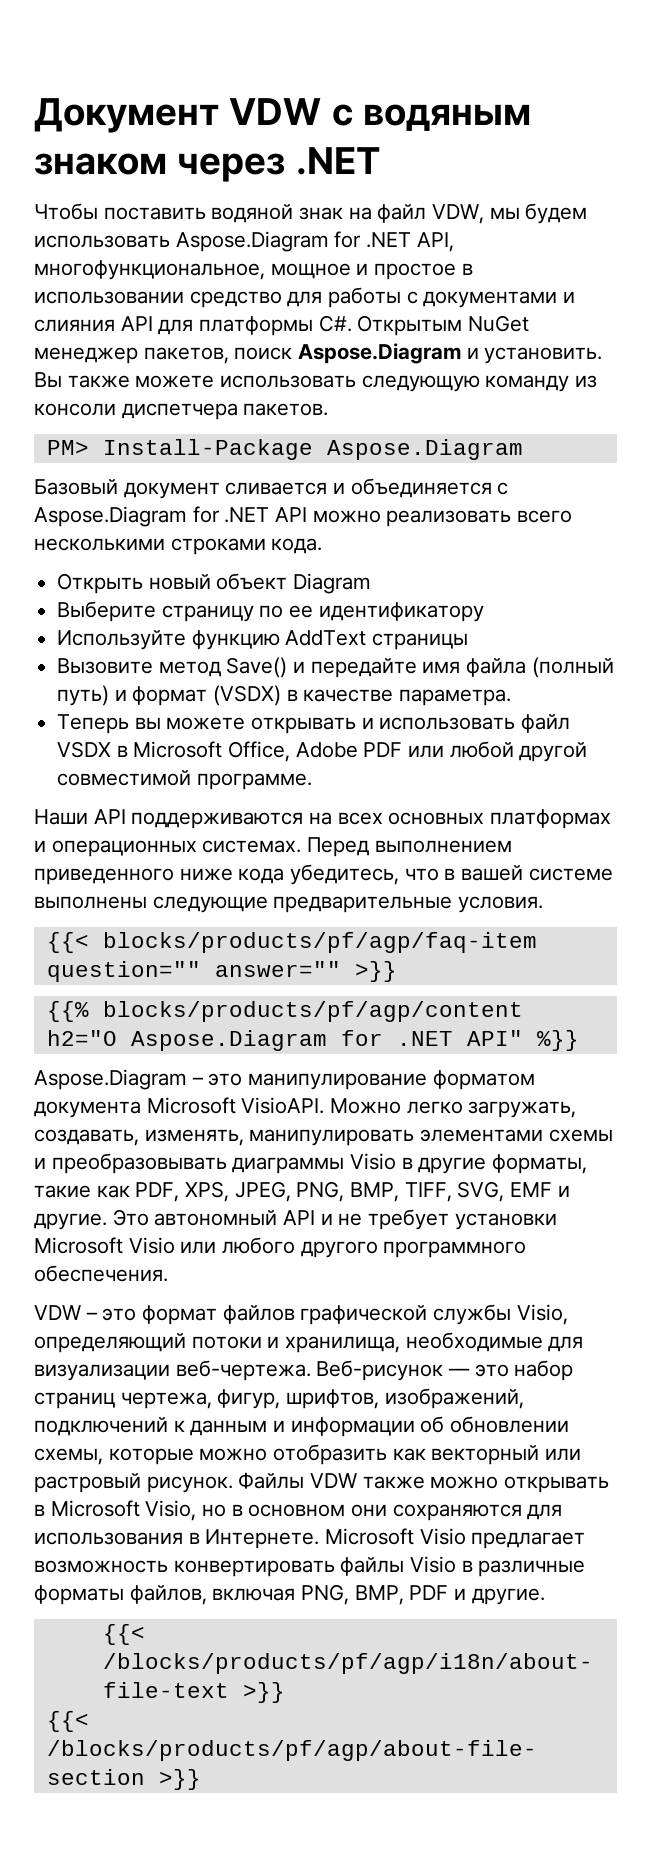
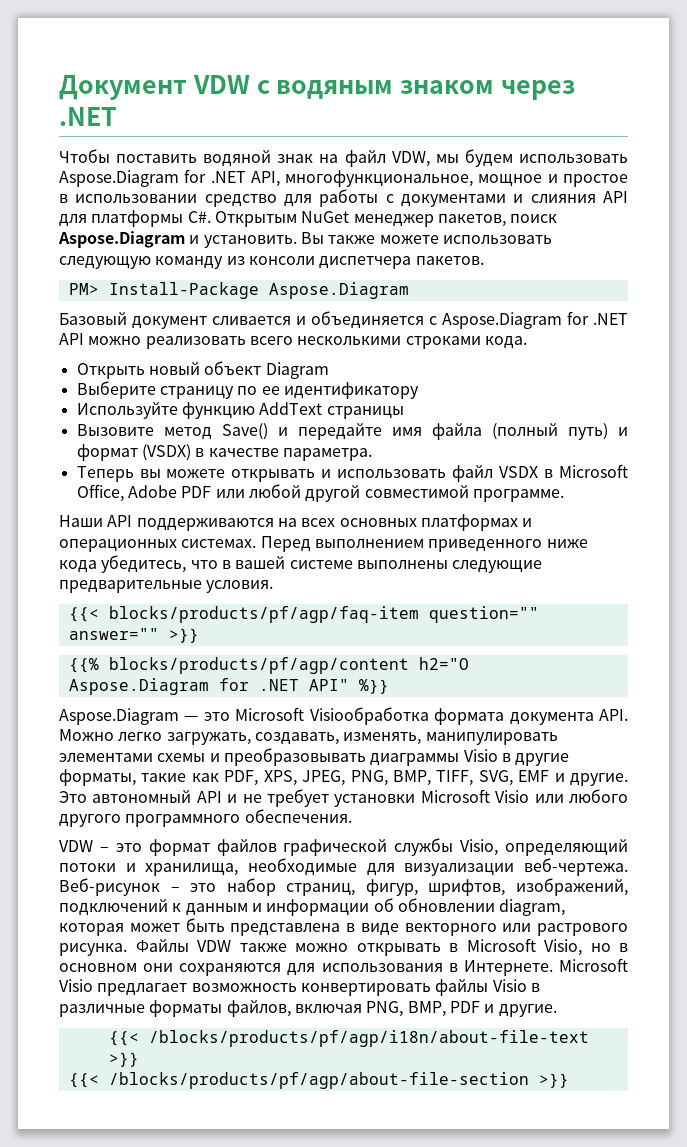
[191,1070,535,1090] [34,1097,325,1118] – это манипулирование форматом документа Microsoft VisioAPI. -> [184,707,628,725] — это Microsoft Visioобработка формата документа API.
[448,1368,471,1376] — -> [170,887,180,892] –
[34,1392,212,1409] страниц чертежа, -> [286,883,356,896] страниц,
[34,1444,582,1465] [34,1473,233,1493] схемы, которые можно отобразить как векторный или растровый рисунок. -> [499,899,566,916] [59,918,628,936] [59,943,127,956] diagram, которая может быть представлена в виде векторного или растрового рисунка.

